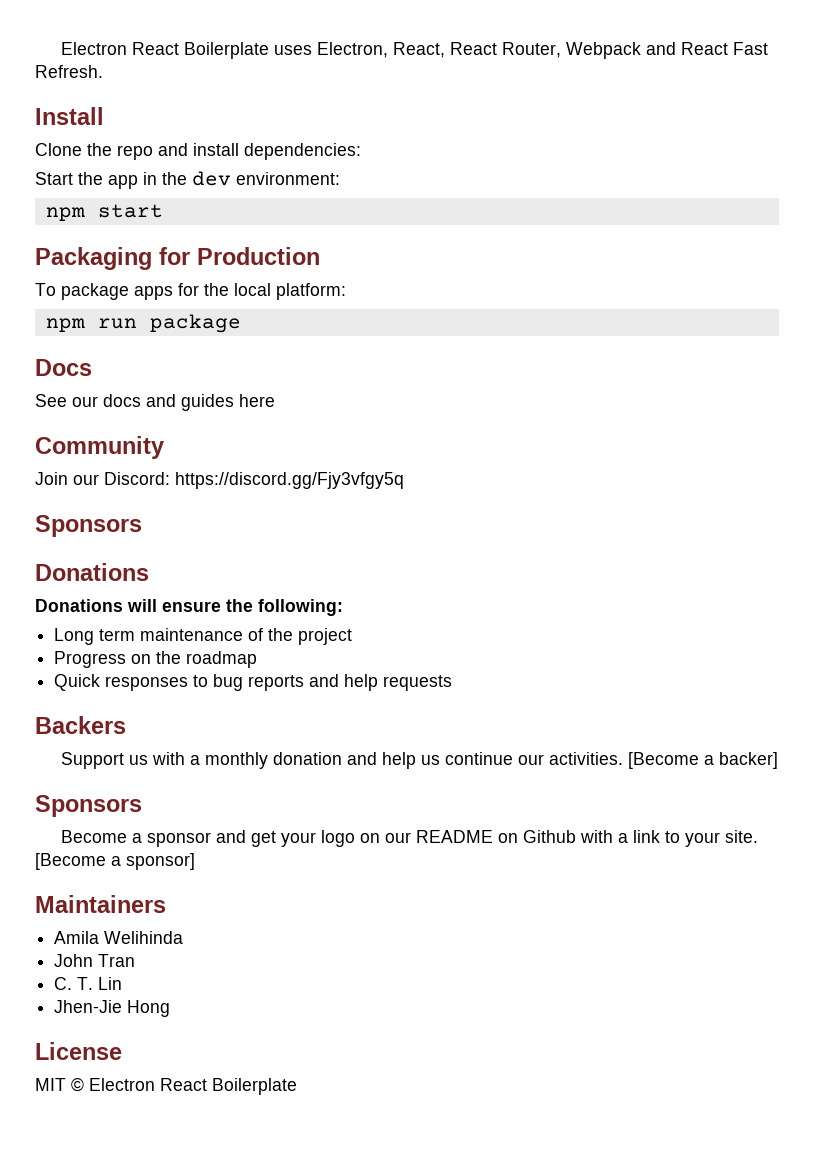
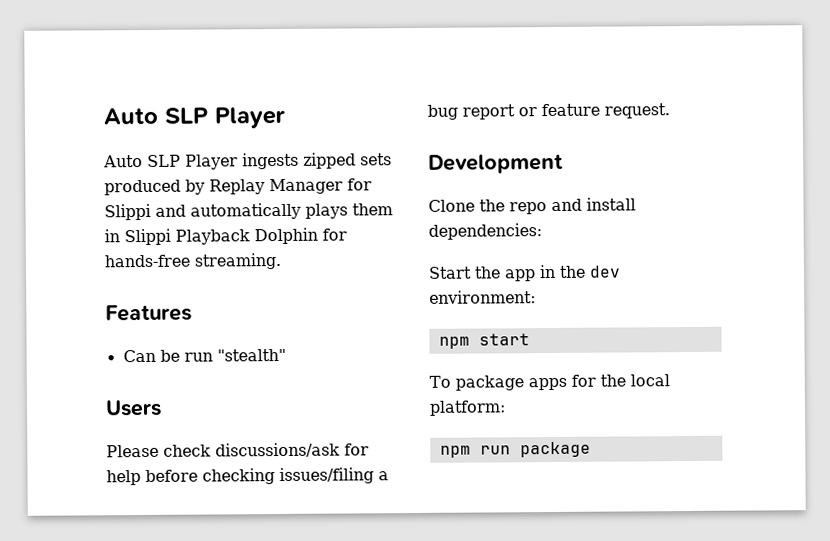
[60,42,768,59] [35,65,103,78] [35,107,104,125] Electron React Boilerplate uses Electron, React, React Router, Webpack and React Fast Refresh. // Install -> [103,106,285,129] [103,152,392,170] [104,178,372,196] [104,202,393,221] [104,227,347,246] [104,252,281,270] [105,304,192,322] [122,348,286,363] [105,399,162,417] [106,442,369,458] [106,467,389,486] [427,103,670,120] [428,153,563,174] Auto SLP Player // Auto SLP Player ingests zipped sets produced by Replay Manager for Slippi and automatically plays them in Slippi Playback Dolphin for hands-free streaming. // Features // Can be run "stealth" // Users // Please check discussions/ask for help before checking issues/filing a bug report or feature request. // Development
[35,247,320,270] // Packaging for Production -> (530, 339) none
[35,359,92,376] [35,394,275,411] [35,436,164,459] [35,472,404,489] [35,515,142,537] [35,563,149,581] [35,599,343,616] [54,628,353,645] [54,651,258,668] [54,674,453,691] [35,716,126,734] [60,752,778,769] [35,795,142,817] [60,830,758,847] [35,853,195,870] [35,895,166,913] [54,931,184,944] [54,954,136,967] [54,977,123,990] [54,1000,171,1017] [35,1042,122,1060] [35,1077,297,1095] // Docs // See our docs and guides here // Community // Join our Discord: https://discord.gg/Fjy3vfgy5q // Sponsors // Donations // Donations will ensure the following: // Long term maintenance of the project // Progress on the roadmap // Quick responses to bug reports and help requests // Backers // Support us with a monthly donation and help us continue our activities. [Become a backer] // Sponsors // Become a sponsor and get your logo on our README on Github with a link to your site. [Become a sponsor] // Maintainers // Amila Welihinda // John Tran // C. T. Lin // Jhen-Jie Hong // License // MIT © Electron React Boilerplate -> (591, 449) none

